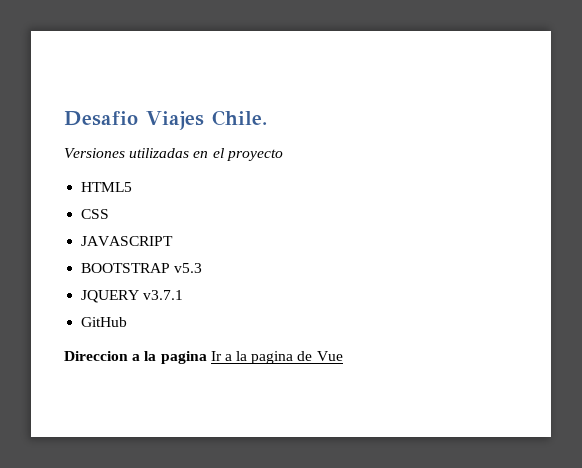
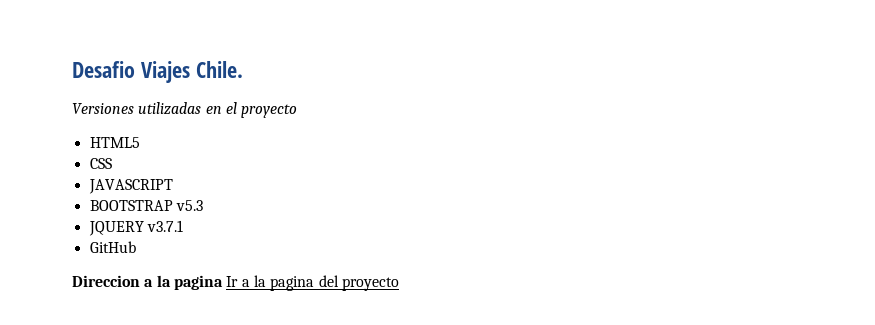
[297,351,343,361] de Vue -> [318,275,399,291] del proyecto

